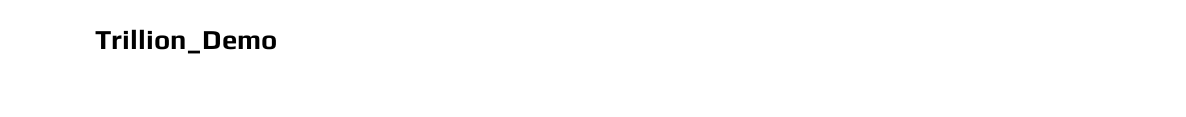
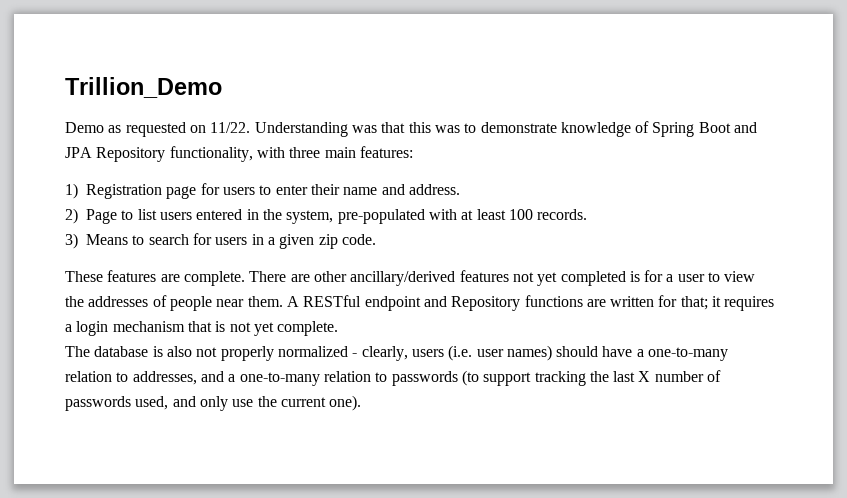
(277, 41) none -> [65,121,758,137] [65,146,413,162] [65,183,460,199] [65,208,588,224] [65,233,376,249] [65,270,756,286] [65,295,775,311] [65,321,339,336] [65,345,729,361] [65,370,722,386] [65,395,362,411] // Demo as requested on 11/22. Understanding was that this was to demonstrate knowledge of Spring Boot and JPA Repository functionality, with three main features: // 1) Registration page for users to enter their name and address. // 2) Page to list users entered in the system, pre-populated with at least 100 records. // 3) Means to search for users in a given zip code. // These features are complete. There are other ancillary/derived features not yet completed is for a user to view the addresses of people near them. A RESTful endpoint and Repository functions are written for that; it requires a login mechanism that is not yet complete. // The database is also not properly normalized - clearly, users (i.e. user names) should have a one-to-many relation to addresses, and a one-to-many relation to passwords (to support tracking the last X number of passwords used, and only use the current one).

